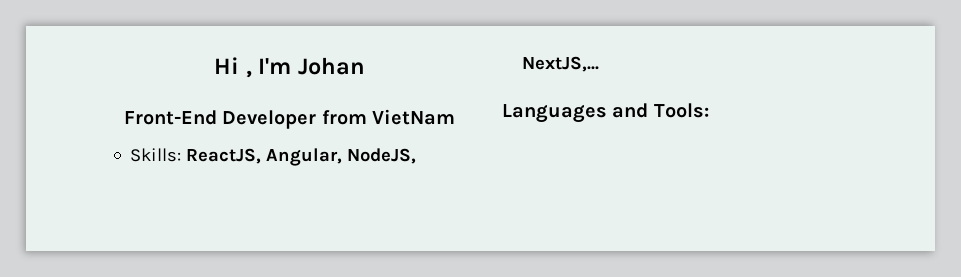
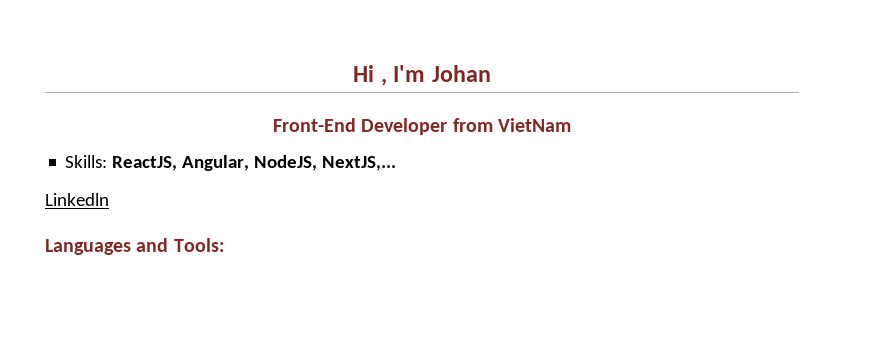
(600, 64) none -> [45,193,109,206] // Linkedln

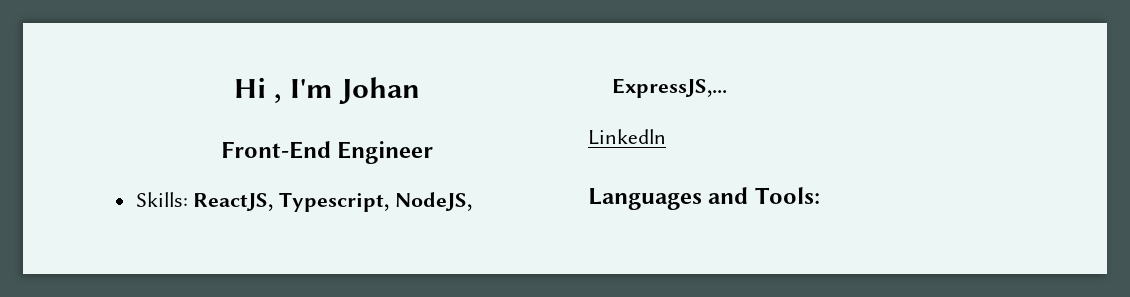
[361,118,572,135] Developer from VietNam -> [337,141,434,164] Engineer
[182,155,397,171] Angular, NodeJS, NextJS,... -> [279,192,473,212] [611,78,727,98] Typescript, NodeJS, ExpressJS,...

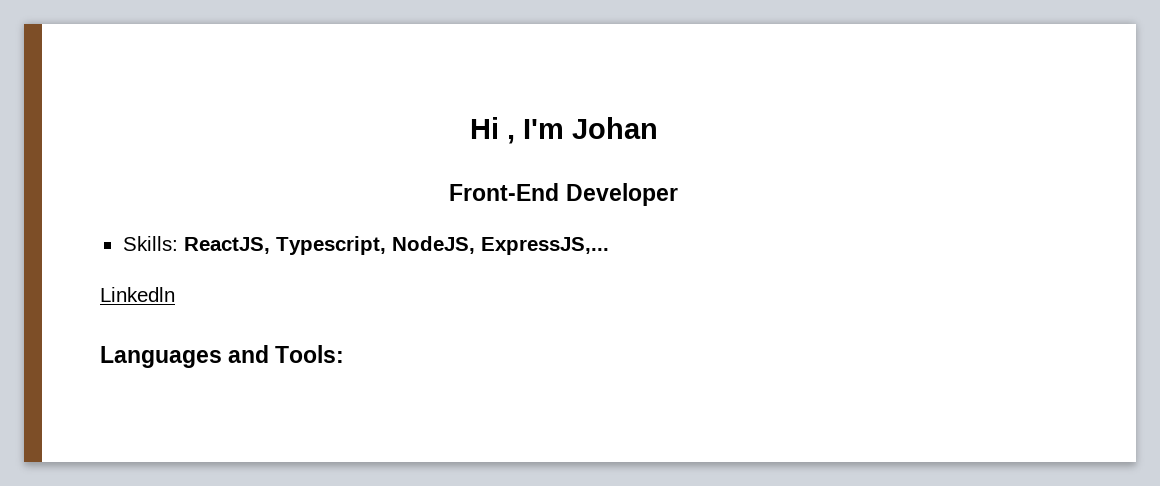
[337,141,434,164] Engineer -> [565,183,678,206] Developer

